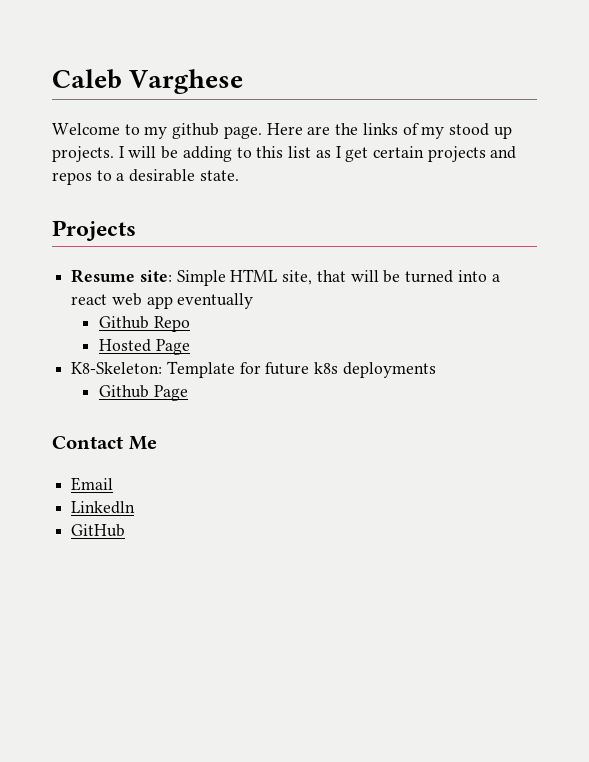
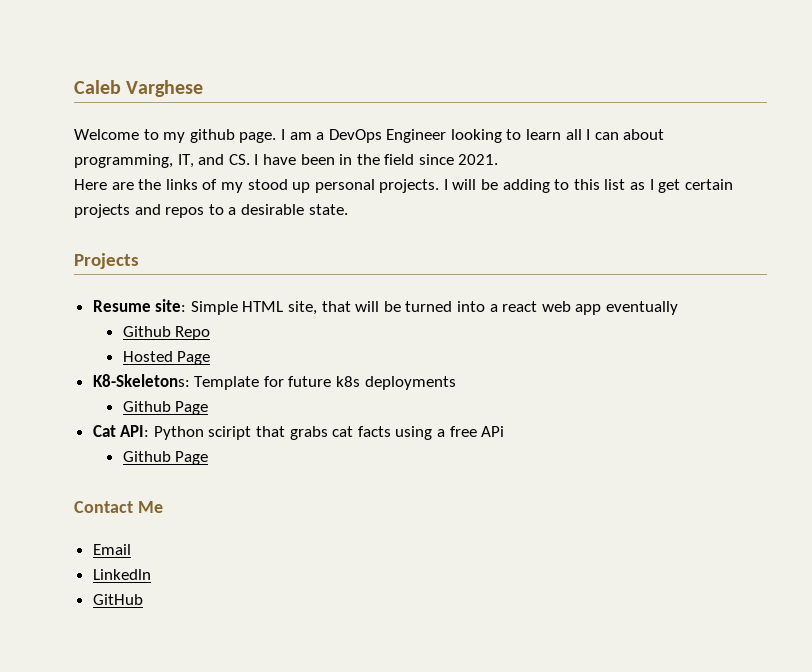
(262, 132) none -> [280,129,665,143] [74,154,499,168] I am a DevOps Engineer looking to learn all I can about programming, IT, and CS. I have been in the field since 2021. //
(512, 132) none -> [314,179,375,193] personal
[71,362,163,374] K8-Skeleton: -> [92,374,190,387] K8-Skeletons:
(188, 393) none -> [92,425,505,440] [122,451,209,465] // Cat API: Python sciript that grabs cat facts using a free APi // Github Page

